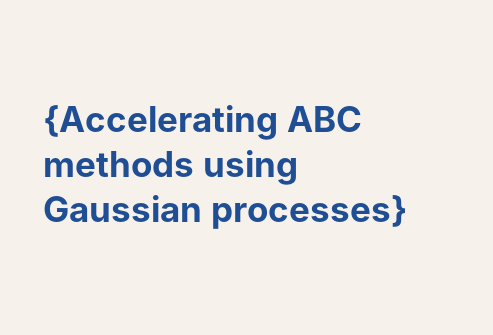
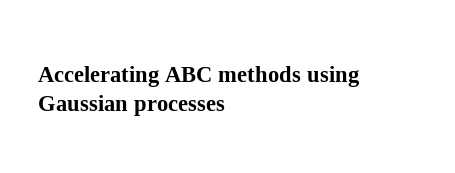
[43,105,278,140] {Accelerating -> [38,66,160,87] Accelerating
[211,195,408,229] processes} -> [134,100,226,116] processes

